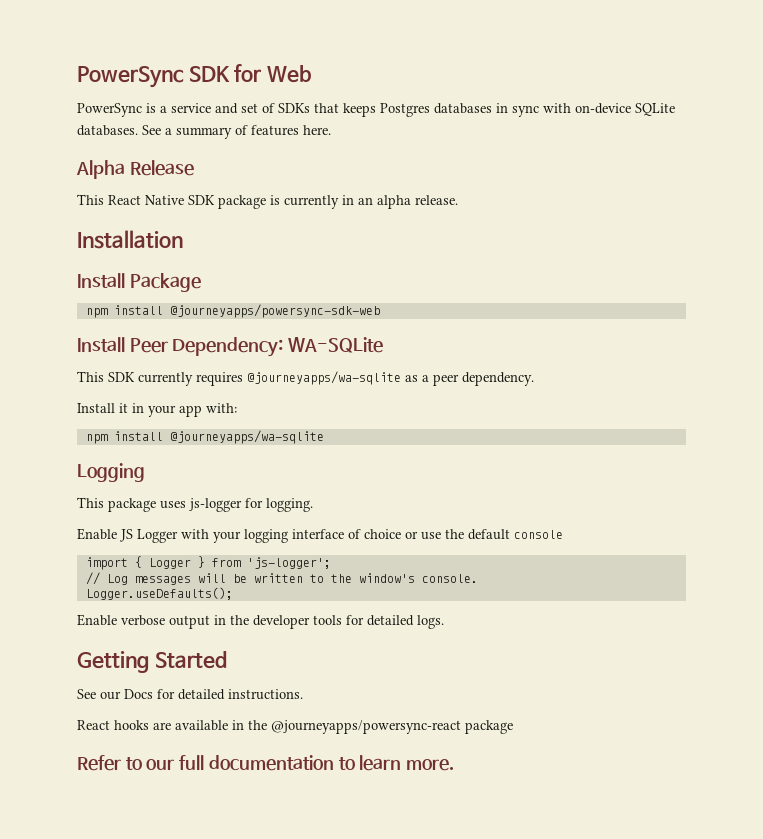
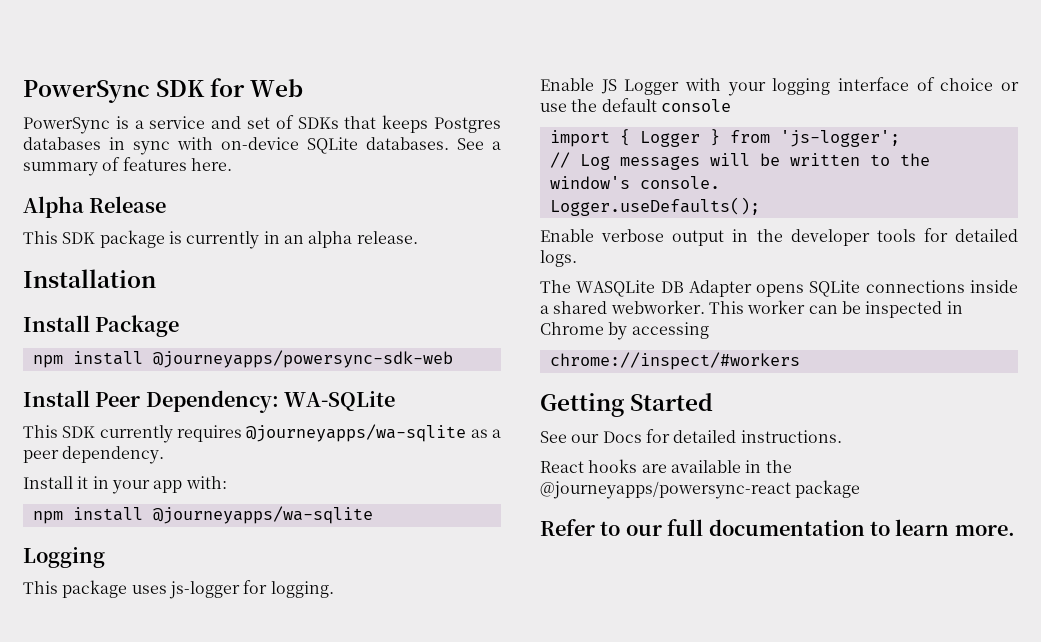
[108,195,184,205] React Native -> (58, 237) none
(444, 622) none -> [540,280,1018,297] [540,300,963,318] [540,322,709,340] [549,352,800,370] // The WASQLite DB Adapter opens SQLite connections inside a shared webworker. This worker can be inspected in Chrome by accessing // chrome://inspect/#workers

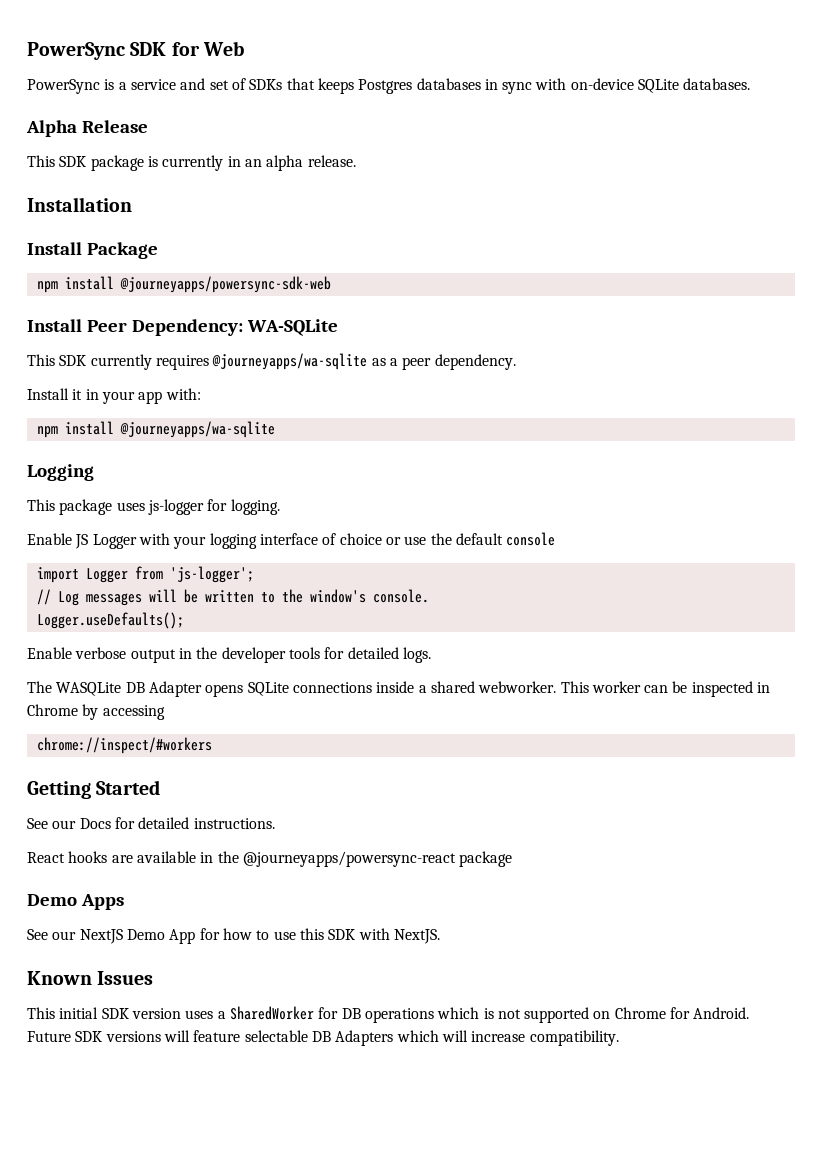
[457,138,501,150] [23,157,232,176] See a summary of features here. -> (751, 84) none
[619,129,720,147] { Logger } -> [85,568,128,583] Logger
[540,519,1015,536] Refer to our full documentation to learn more. -> [27,894,124,910] [27,928,440,944] [27,971,154,985] [27,1006,750,1023] [27,1030,619,1046] Demo Apps // See our NextJS Demo App for how to use this SDK with NextJS. // Known Issues // This initial SDK version uses a SharedWorker for DB operations which is not supported on Chrome for Android. Future SDK versions will feature selectable DB Adapters which will increase compatibility.

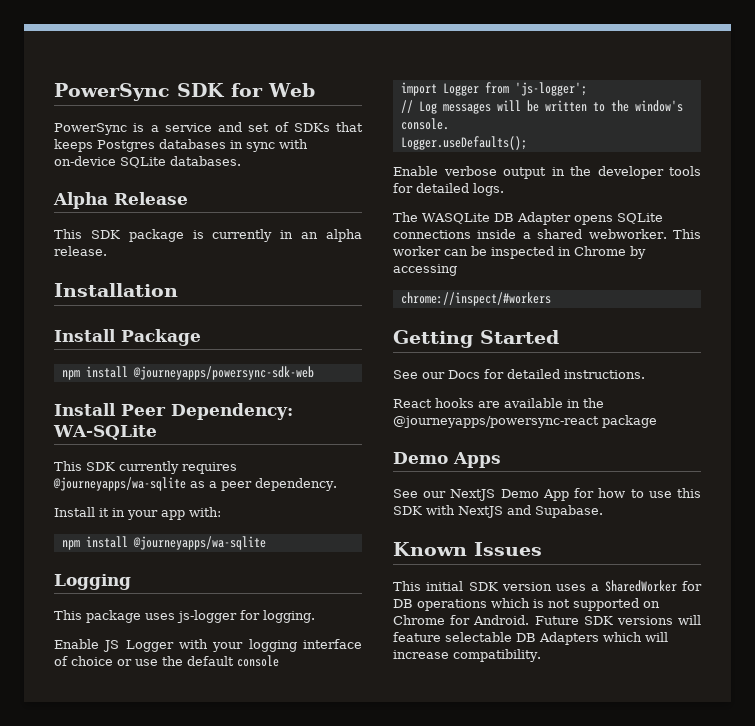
[393,929,440,944] NextJS. -> [458,505,603,518] NextJS and Supabase.

